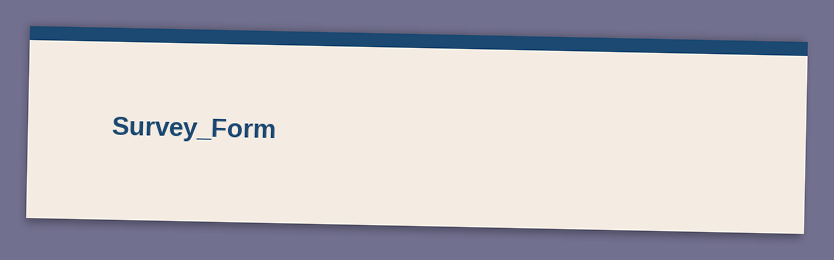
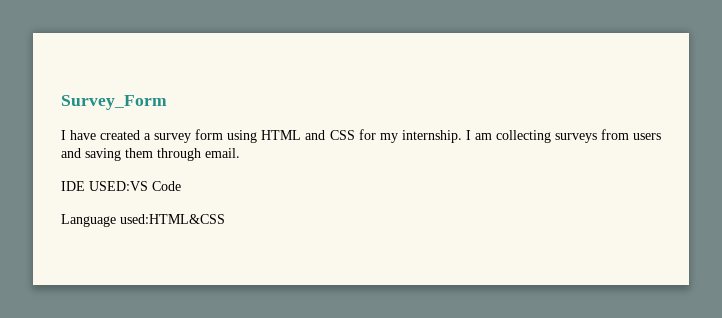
(277, 130) none -> [61,129,661,143] [61,148,240,161] [61,181,181,191] [61,214,225,227] // I have created a survey form using HTML and CSS for my internship. I am collecting surveys from users and saving them through email. // IDE USED:VS Code // Language used:HTML&CSS

